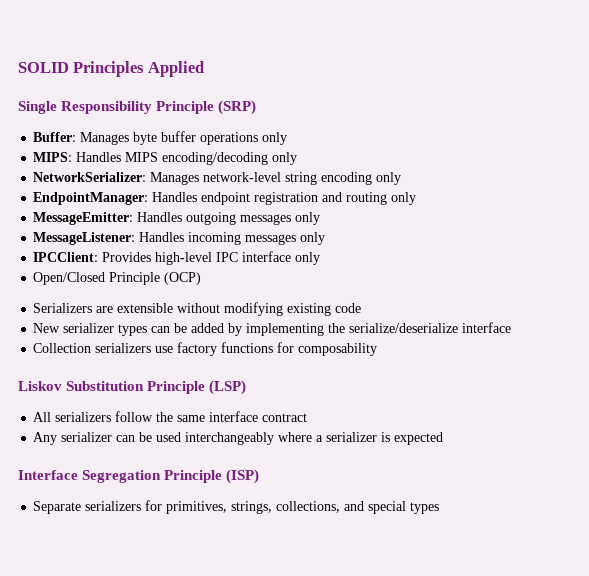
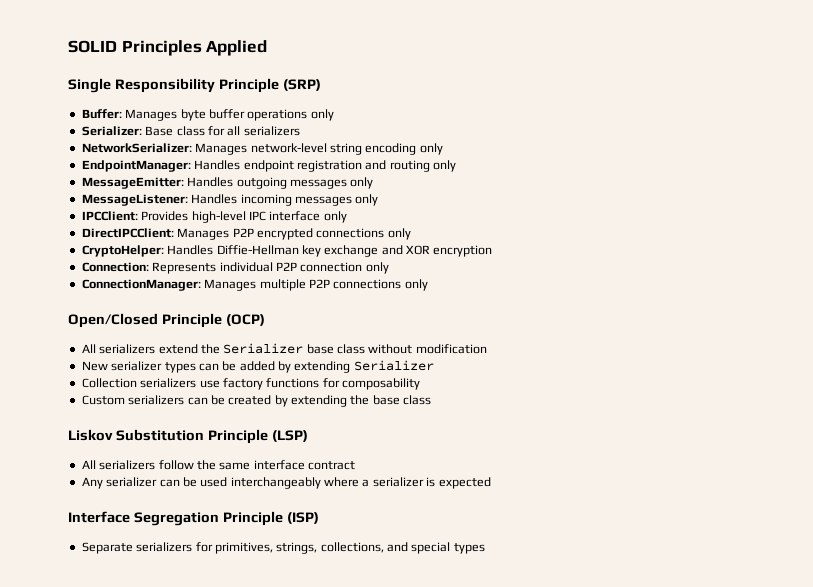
[33,152,298,165] MIPS: Handles MIPS encoding/decoding only -> [81,126,300,136] Serializer: Base class for all serializers
[33,272,202,285] [33,302,362,316] Open/Closed Principle (OCP) // Serializers are extensible without modifying existing code -> [81,228,411,240] [81,245,493,257] [81,262,389,274] [81,279,428,291] [68,313,265,328] [81,343,487,354] DirectIPCClient: Manages P2P encrypted connections only // CryptoHelper: Handles Diffie-Hellman key exchange and XOR encryption // Connection: Represents individual P2P connection only // ConnectionManager: Manages multiple P2P connections only // Open/Closed Principle (OCP) // All serializers extend the Serializer base class without modification
[246,322,512,336] implementing the serialize/deserialize interface -> [294,360,434,373] extending Serializer
(378, 349) none -> [81,395,432,407] // Custom serializers can be created by extending the base class

